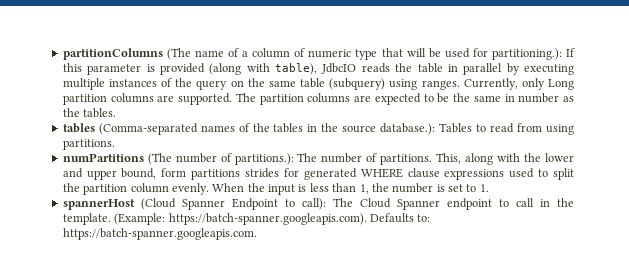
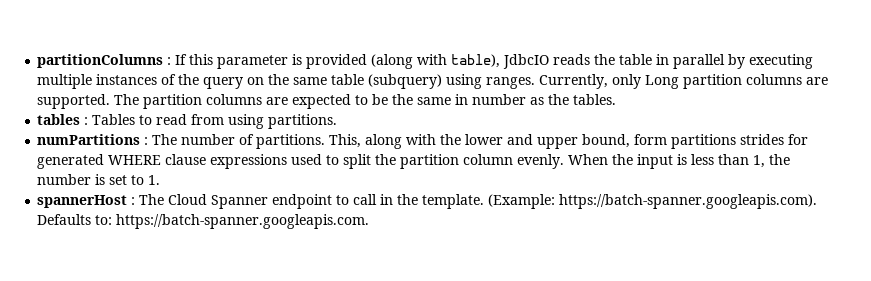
[166,48,562,60] (The name of a column of numeric type that will be used for partitioning.): -> [167,57,172,65] :
[98,123,436,135] (Comma-separated names of the tables in the source database.): -> [84,117,89,125] :
[147,153,294,165] (The number of partitions.): -> [144,137,149,145] :
[140,198,326,210] (Cloud Spanner Endpoint to call): -> [131,197,136,205] :

